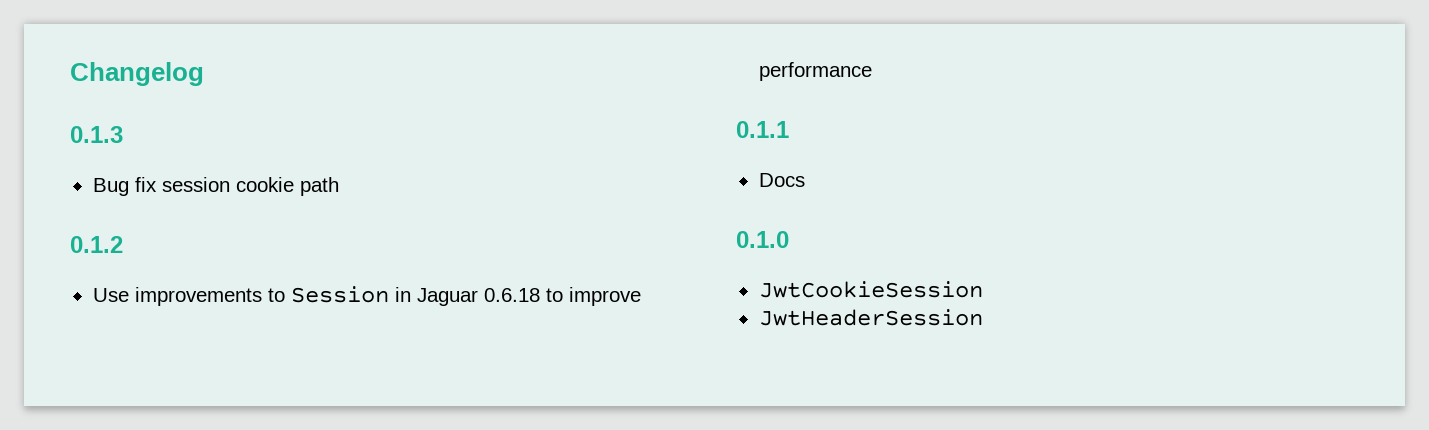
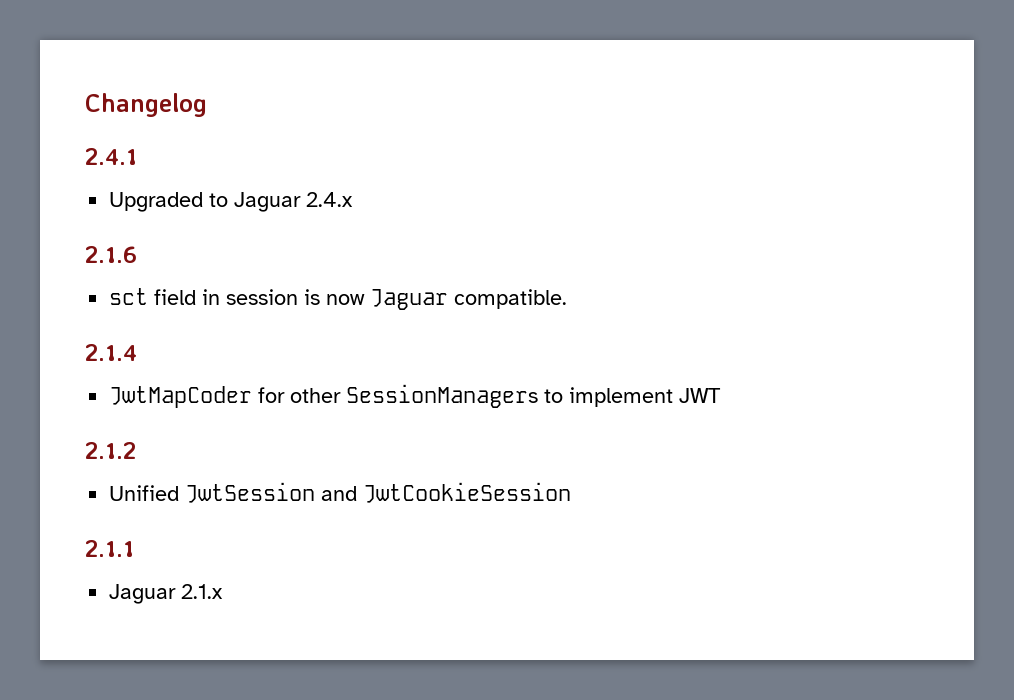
[70,126,123,143] [92,177,339,196] [70,236,123,253] [92,286,641,306] [758,62,872,81] [736,121,789,138] [758,173,805,187] [736,231,789,248] [758,281,983,298] [758,309,983,326] 0.1.3 // Bug fix session cookie path // 0.1.2 // Use improvements to Session in Jaguar 0.6.18 to improve performance // 0.1.1 // Docs // 0.1.0 // JwtCookieSession // JwtHeaderSession -> [85,148,137,165] [109,192,354,212] [85,246,137,263] [109,288,568,310] [85,344,137,361] [109,384,722,408] [85,442,136,459] [109,482,572,503] [85,540,134,557] [109,584,224,604] 2.4.1 // Upgraded to Jaguar 2.4.x // 2.1.6 // sct field in session is now Jaguar compatible. // 2.1.4 // JwtMapCoder for other SessionManagers to implement JWT // 2.1.2 // Unified JwtSession and JwtCookieSession // 2.1.1 // Jaguar 2.1.x

